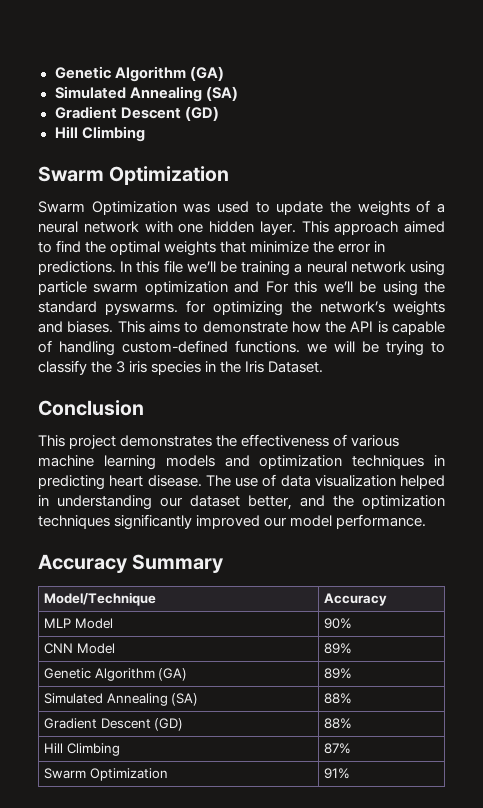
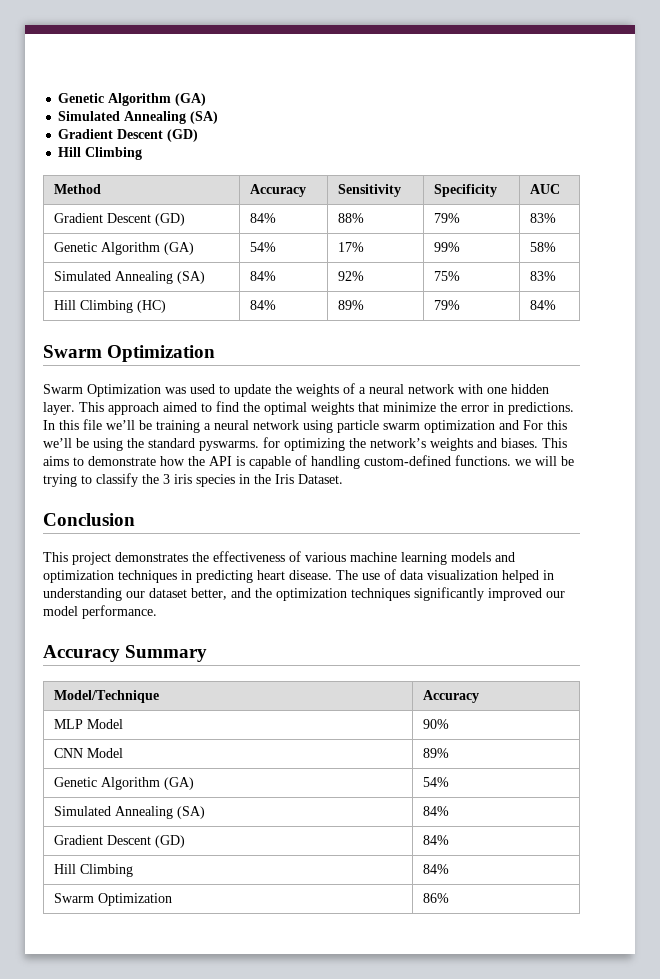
(145, 134) none -> [54,184,102,194] [250,184,307,197] [338,184,402,197] [434,184,498,197] [530,184,561,194] [54,213,186,226] [250,213,277,223] [338,213,365,223] [434,213,461,223] [530,213,557,223] [54,242,195,255] [250,242,277,252] [338,242,365,252] [434,242,461,252] [530,242,557,252] [54,271,206,284] [250,271,277,281] [338,271,365,281] [434,271,461,281] [530,271,557,281] [54,300,167,313] [250,300,277,310] [338,300,365,310] [434,300,461,310] [530,300,557,310] // Method | Accuracy | Sensitivity | Specificity | AUC // Gradient Descent (GD) | 84% | 88% | 79% | 83% // Genetic Algorithm (GA) | 54% | 17% | 99% | 58% // Simulated Annealing (SA) | 84% | 92% | 75% | 83% // Hill Climbing (HC) | 84% | 89% | 79% | 84%
[324,668,353,679] [44,693,199,706] [324,693,353,704] [44,718,184,731] [324,718,353,729] 89% // Simulated Annealing (SA) | 88% // Gradient Descent (GD) | 88% -> [423,777,450,787] [54,806,206,819] [423,806,450,816] [54,835,186,848] [423,835,450,845] 54% // Simulated Annealing (SA) | 84% // Gradient Descent (GD) | 84%
[324,743,352,754] 87% -> [423,864,450,874] 84%
[324,768,351,779] 91% -> [423,893,450,903] 86%

